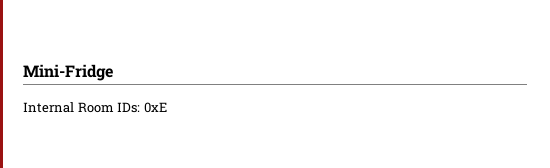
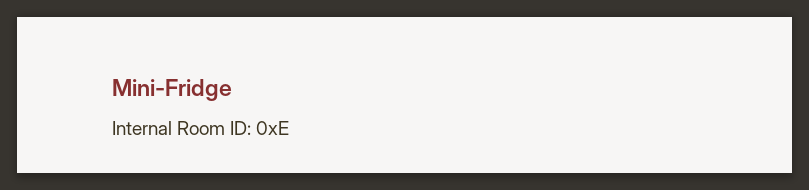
[117,102,141,113] IDs: -> [230,121,252,135] ID:

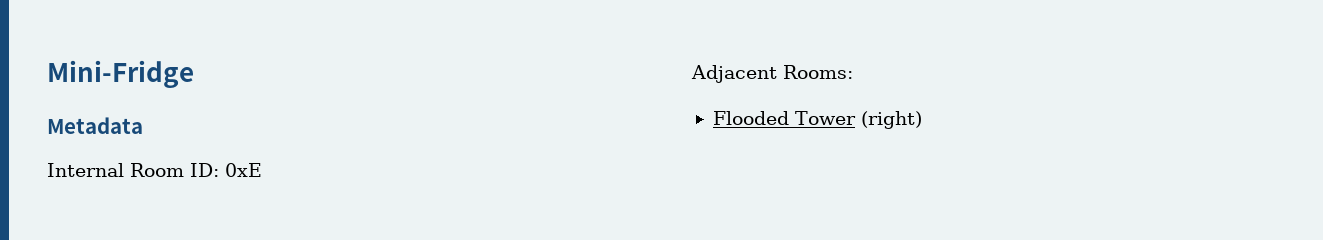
(232, 90) none -> [47,117,143,134] // Metadata
(290, 128) none -> [691,65,853,83] [712,111,922,129] // Adjacent Rooms: // Flooded Tower (right)

